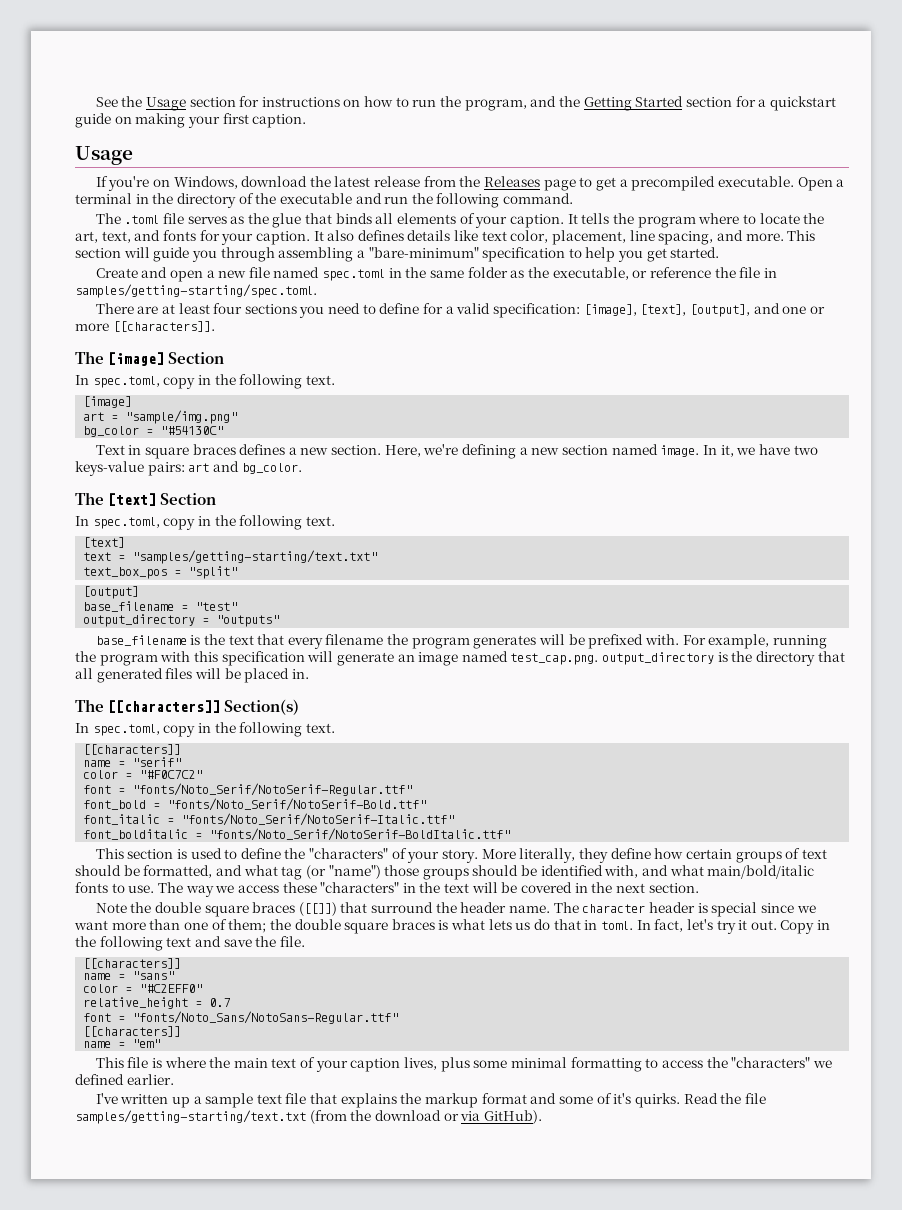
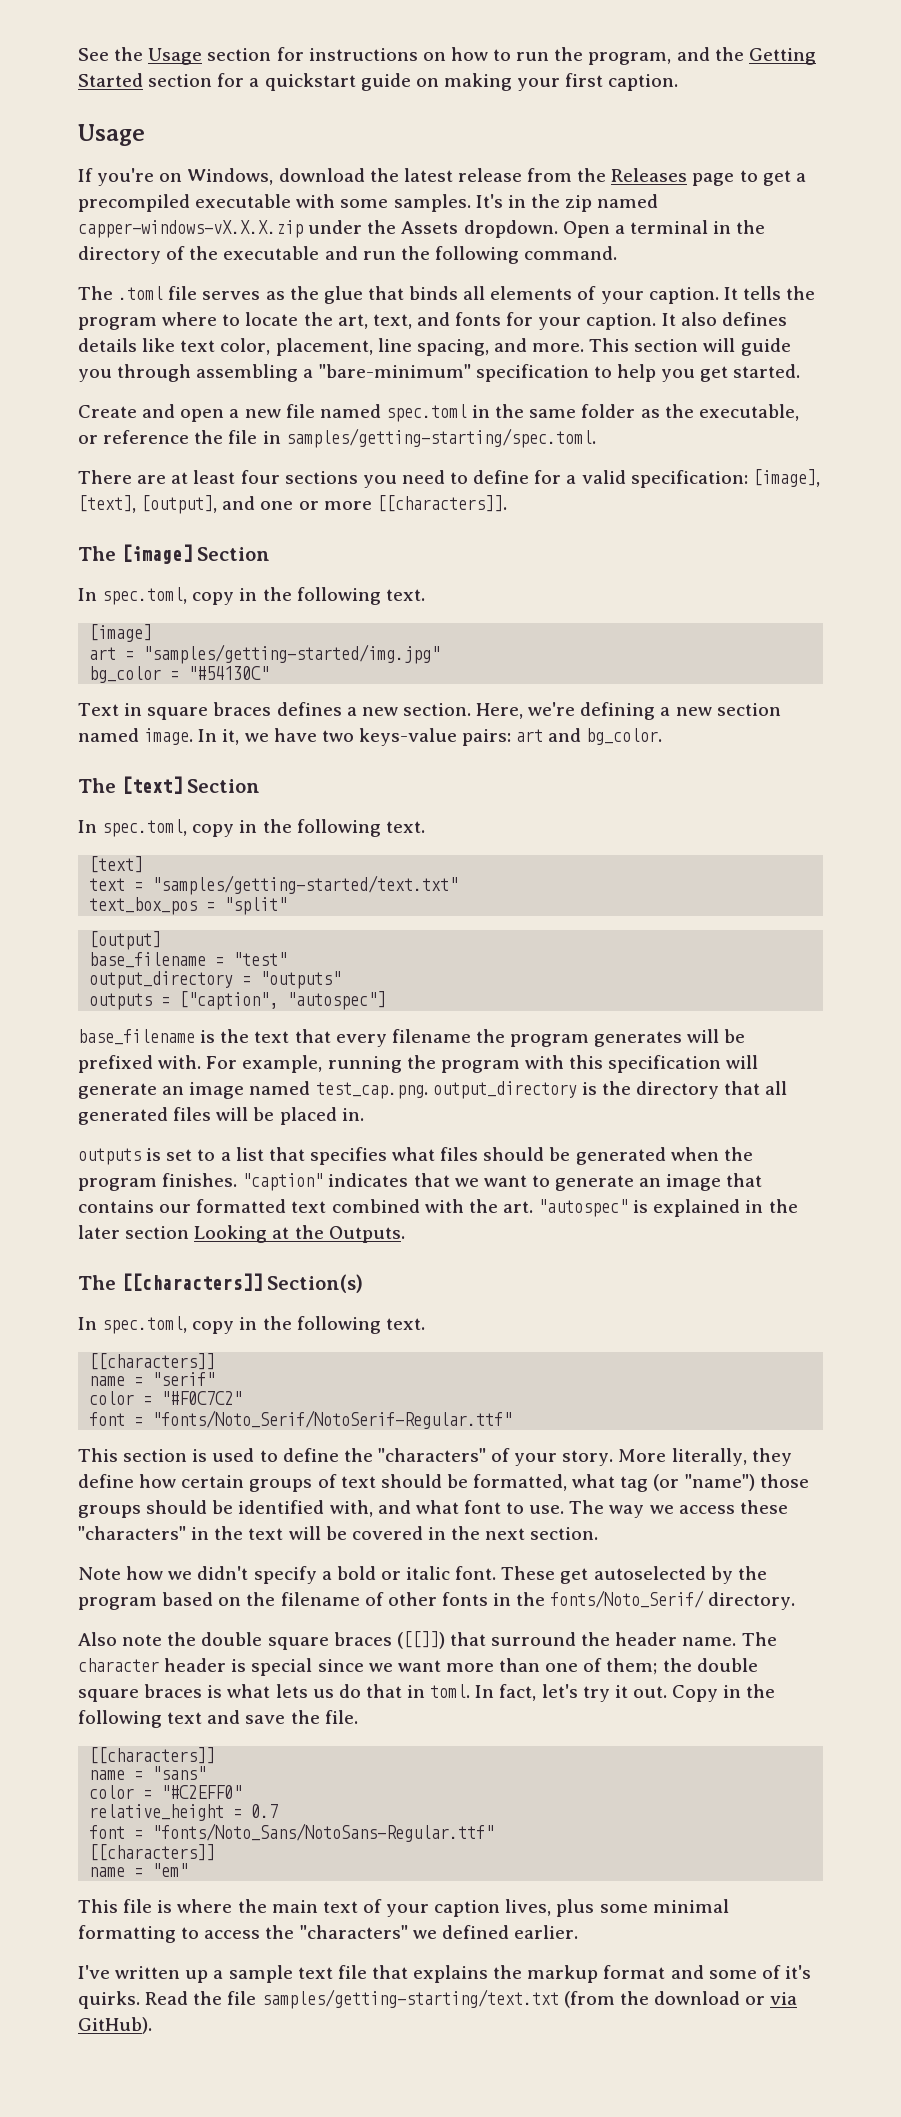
[717,176,794,187] executable. -> [195,194,659,212] [78,220,558,238] executable with some samples. It's in the zip named capper-windows-vX.X.X.zip under the Assets dropdown.
[125,410,238,424] "sample/img.png" -> [143,644,441,664] "samples/getting-started/img.jpg"
[132,550,378,564] "samples/getting-starting/text.txt" -> [152,875,459,895] "samples/getting-started/text.txt"
(280, 621) none -> [89,991,387,1010] // outputs = ["caption", "autospec"]
(309, 674) none -> [78,1147,753,1165] [78,1173,763,1191] [78,1199,798,1217] [78,1225,405,1243] // outputs is set to a list that specifies what files should be generated when the program finishes. "caption" indicates that we want to generate an image that contains our formatted text combined with the art. "autospec" is explained in the later section Looking at the Outputs.
[83,798,427,811] [83,813,455,826] [83,828,511,841] // font_bold = "fonts/Noto_Serif/NotoSerif-Bold.ttf" // font_italic = "fonts/Noto_Serif/NotoSerif-Italic.ttf" // font_bolditalic = "fonts/Noto_Serif/NotoSerif-BoldItalic.ttf" -> (513, 1419) none
[215,865,242,876] and -> (568, 1482) none
[707,865,815,879] [75,882,108,893] main/bold/italic fonts -> [463,1500,501,1514] font
(127, 908) none -> [126,1566,767,1584] [78,1590,796,1610] [78,1632,163,1646] how we didn't specify a bold or italic font. These get autoselected by the program based on the filename of other fonts in the fonts/Noto_Serif/ directory. // Also note

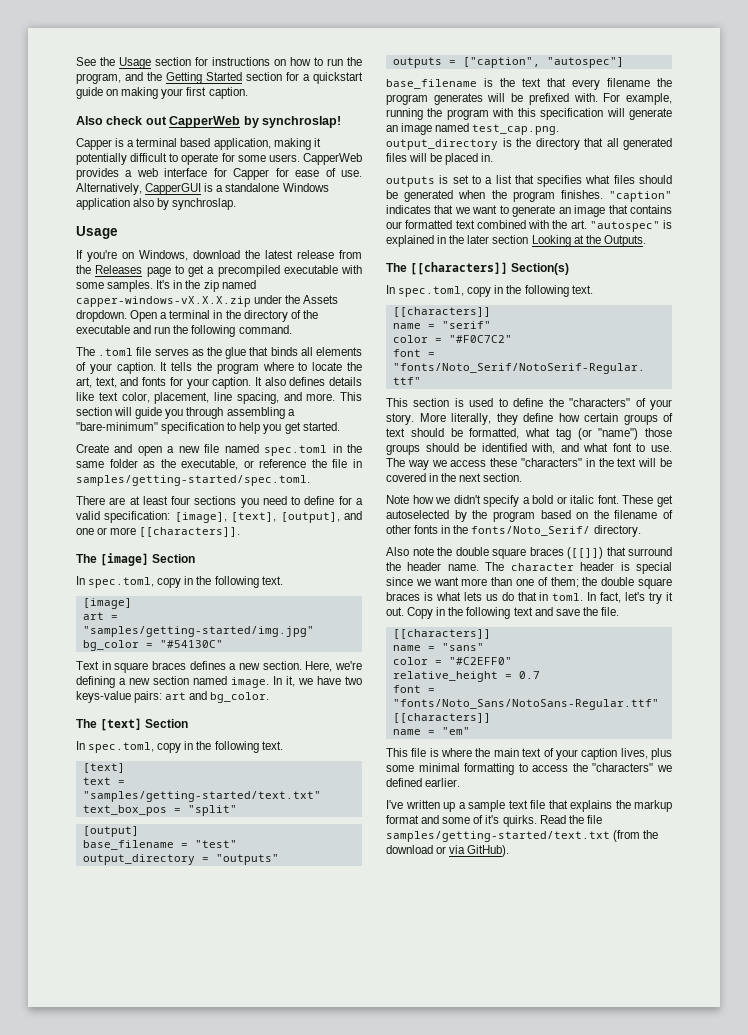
(679, 82) none -> [76,116,341,128] [76,138,321,150] [76,153,362,165] [76,168,363,180] [76,183,329,195] [76,198,237,210] // Also check out CapperWeb by synchroslap! // Capper is a terminal based application, making it potentially difficult to operate for some users. CapperWeb provides a web interface for Capper for ease of use. Alternatively, CapperGUI is a standalone Windows application also by synchroslap.
[285,428,596,448] samples/getting-starting/spec.toml. -> [76,475,310,486] samples/getting-started/spec.toml.
[261,1989,559,2009] samples/getting-starting/text.txt -> [386,831,610,842] samples/getting-started/text.txt

